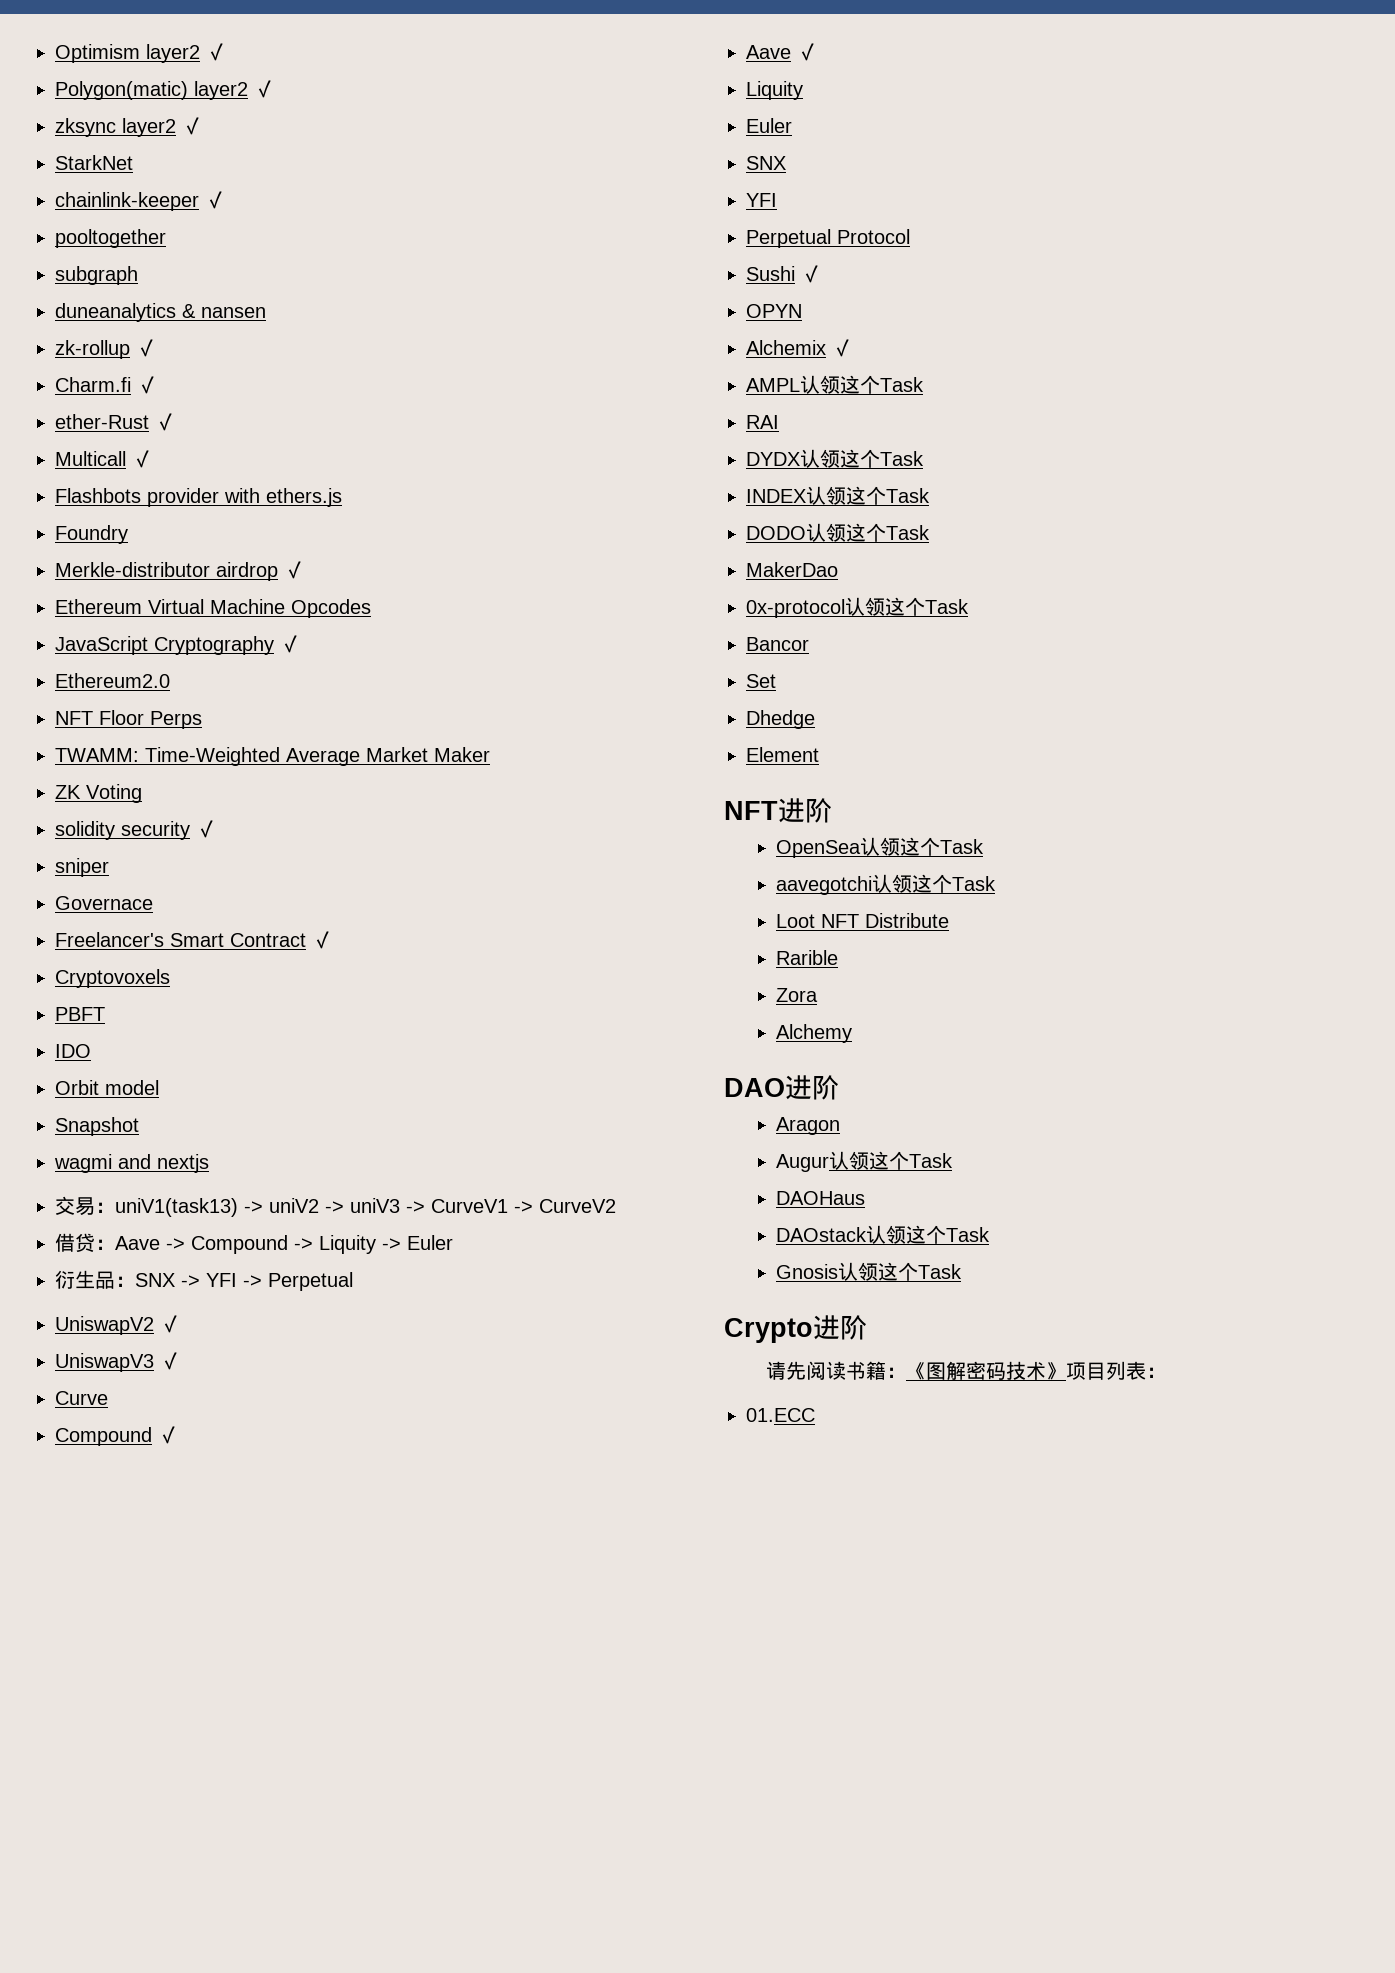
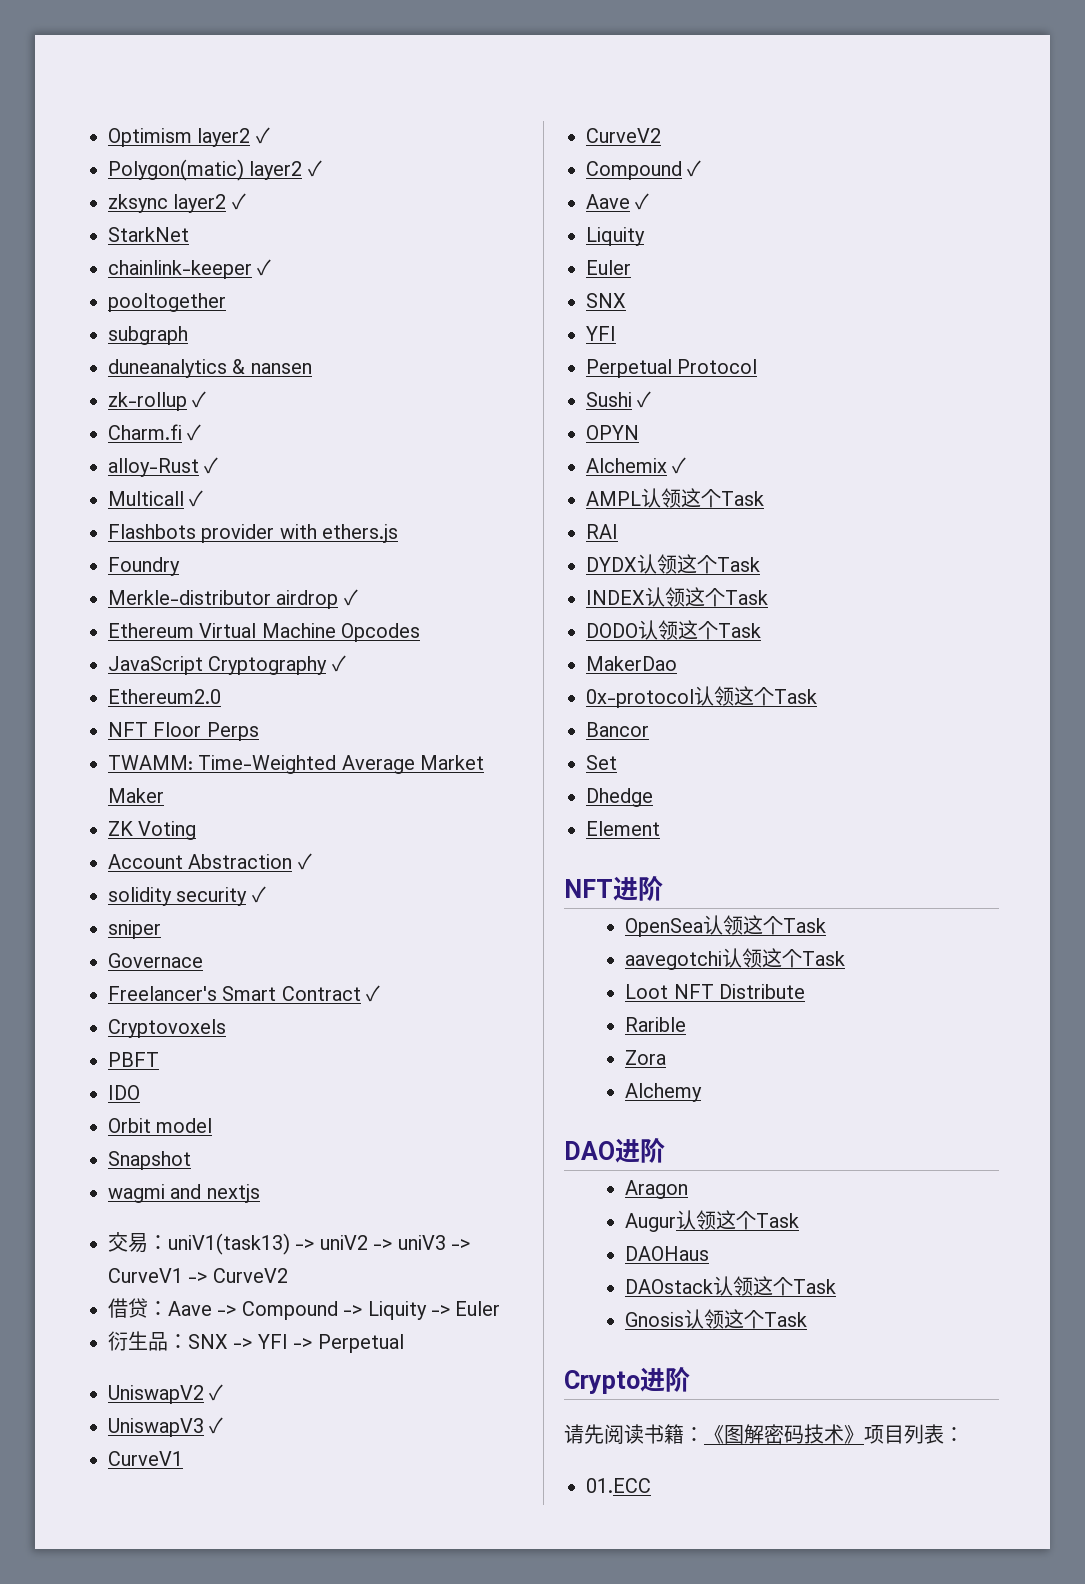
[55,414,149,429] ether-Rust -> [108,458,199,477] alloy-Rust
(142, 793) none -> [108,853,312,870] // Account Abstraction ✓
[55,1391,108,1405] Curve -> [108,1451,183,1466] [586,128,661,143] CurveV1 // CurveV2

